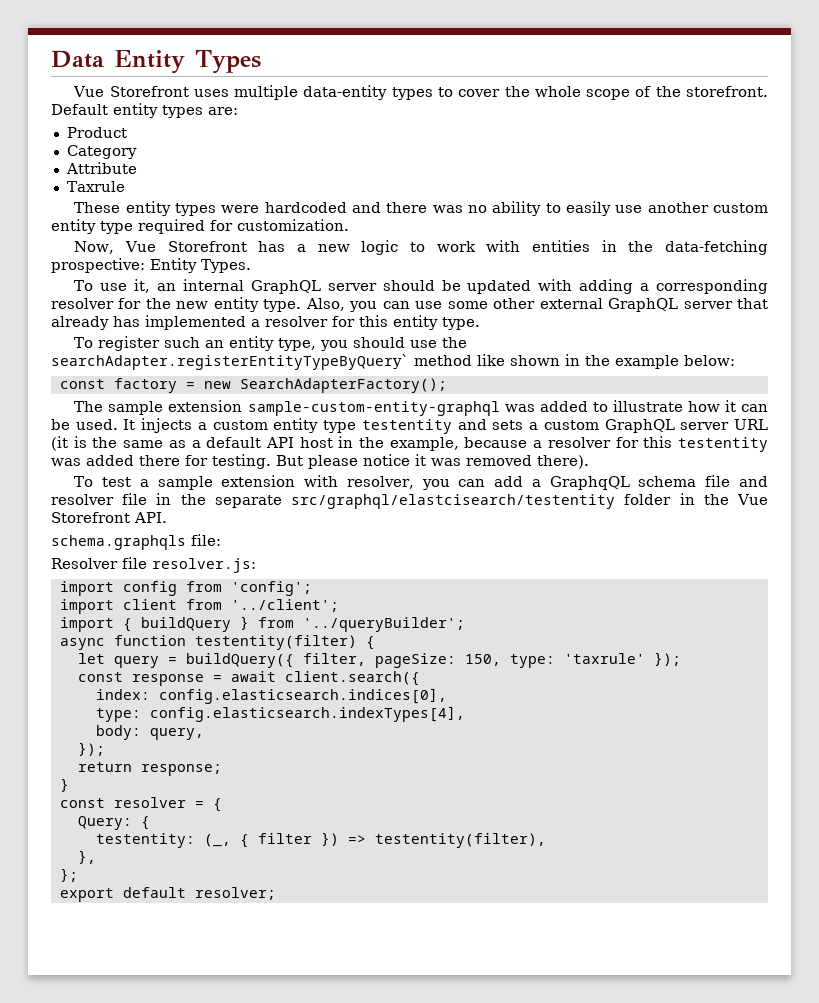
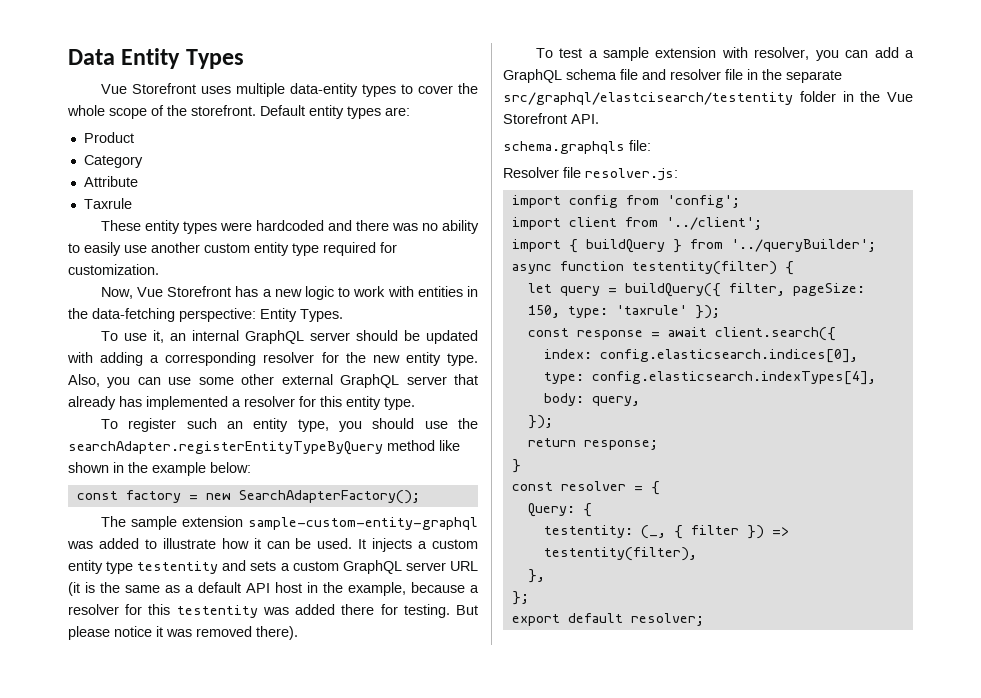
[51,258,145,273] prospective: -> [179,308,256,322] perspective:
[51,354,409,370] searchAdapter.registerEntityTypeByQuery` -> [68,441,383,455] searchAdapter.registerEntityTypeByQuery
[549,476,630,490] GraphqQL -> [503,69,562,83] GraphQL

